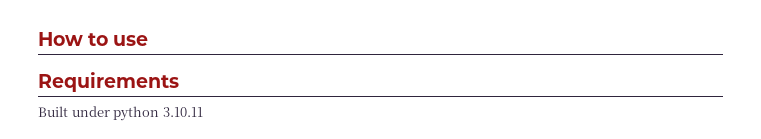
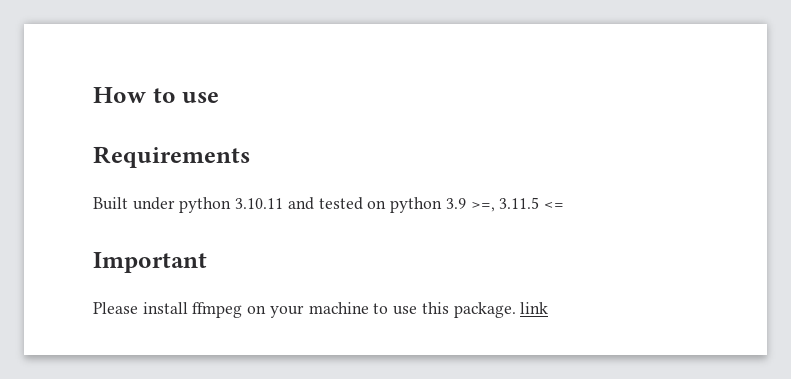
(203, 112) none -> [287,197,564,213] [93,252,207,273] [93,302,549,318] and tested on python 3.9 >=, 3.11.5 <= // Important // Please install ffmpeg on your machine to use this package. link

